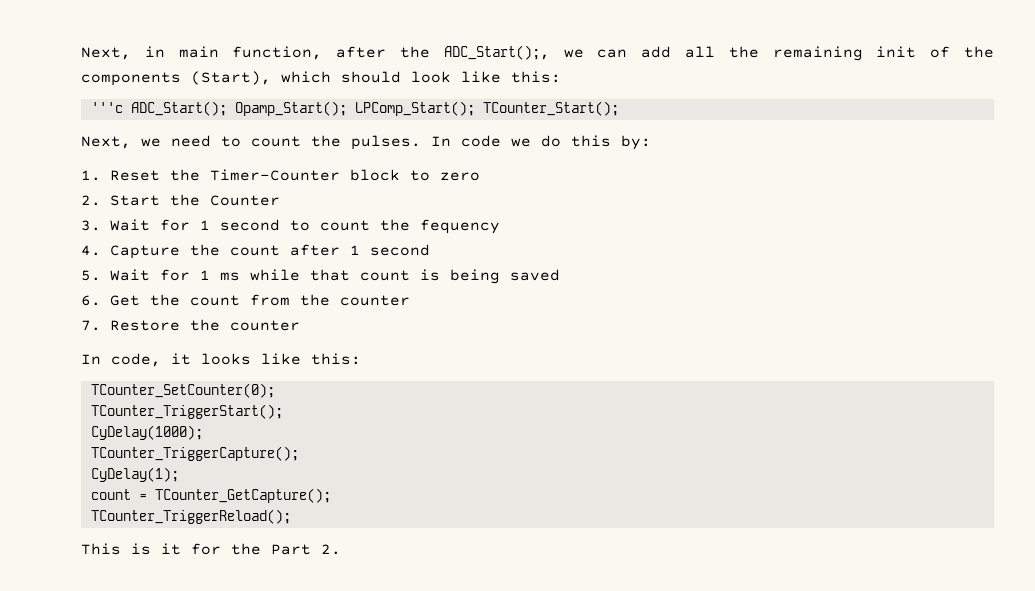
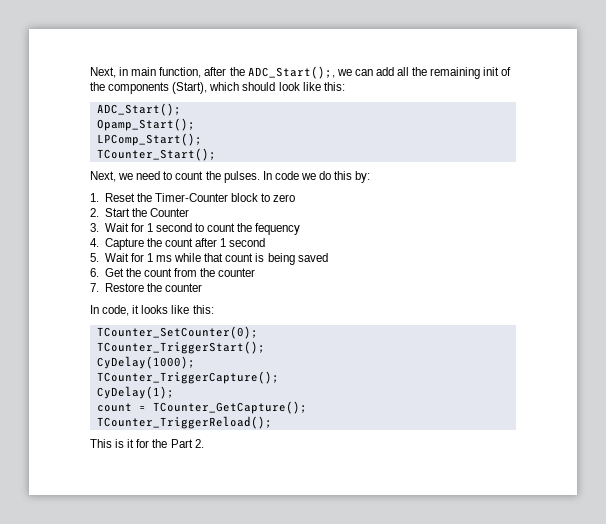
[90,102,123,113] '''c -> (345, 86) none
(227, 108) none -> (181, 109) //
(347, 108) none -> (195, 124) //
(475, 108) none -> (202, 139) //

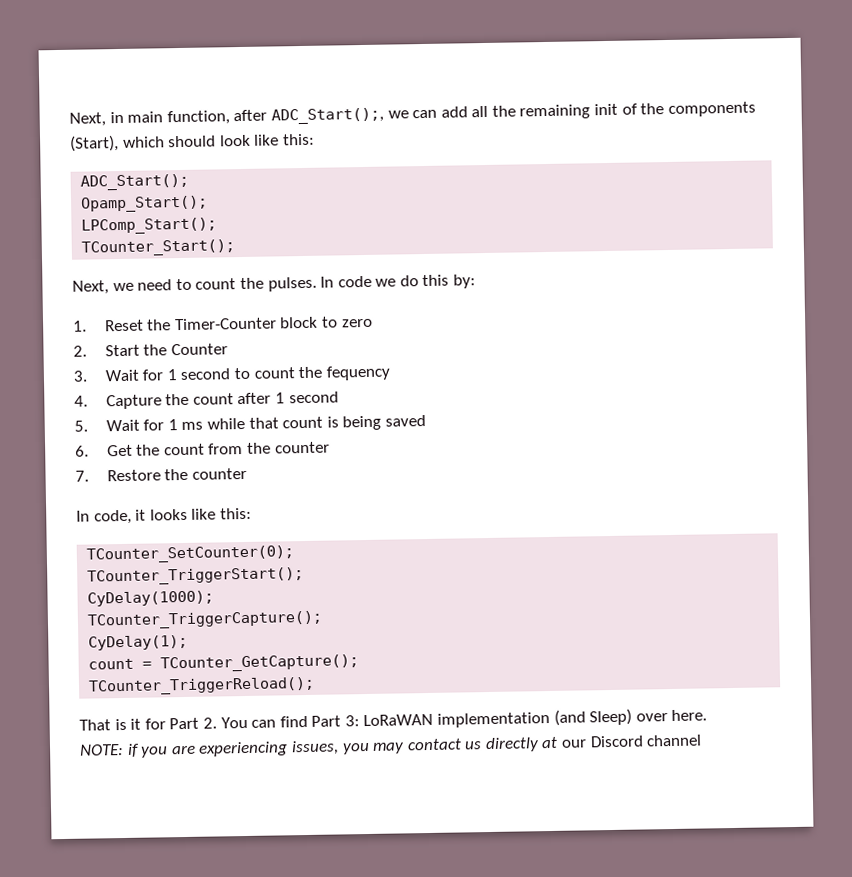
[229,67,245,76] the -> (268, 115) none
[90,439,112,448] This -> [79,719,111,731] That
[152,439,168,448] the -> (166, 724) none
(204, 443) none -> [220,708,708,729] [79,734,703,758] You can find Part 3: LoRaWAN implementation (and Sleep) over here. // NOTE: if you are experiencing issues, you may contact us directly at our Discord channel

